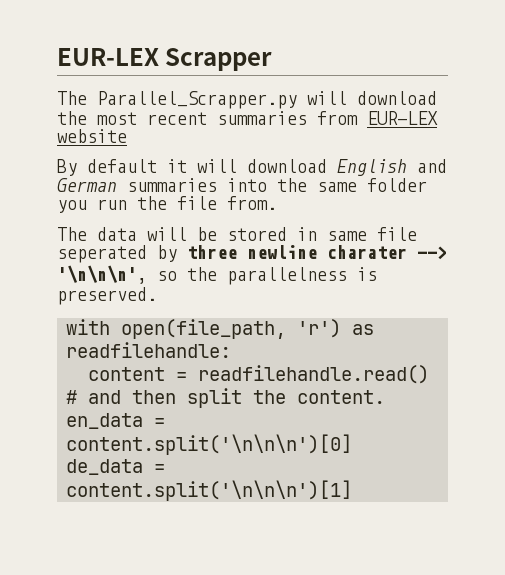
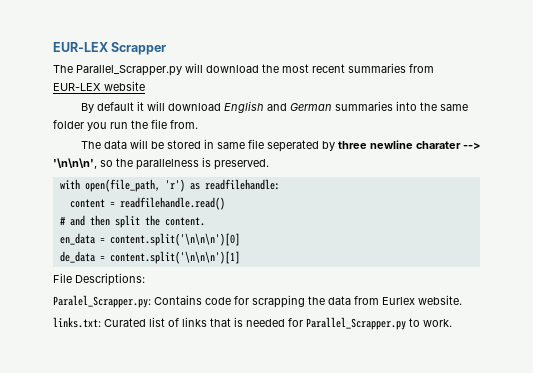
(352, 490) none -> [53,273,145,286] [53,295,462,308] [53,317,452,330] // File Descriptions: // Paralel_Scrapper.py: Contains code for scrapping the data from Eurlex website. // links.txt: Curated list of links that is needed for Parallel_Scrapper.py to work.

